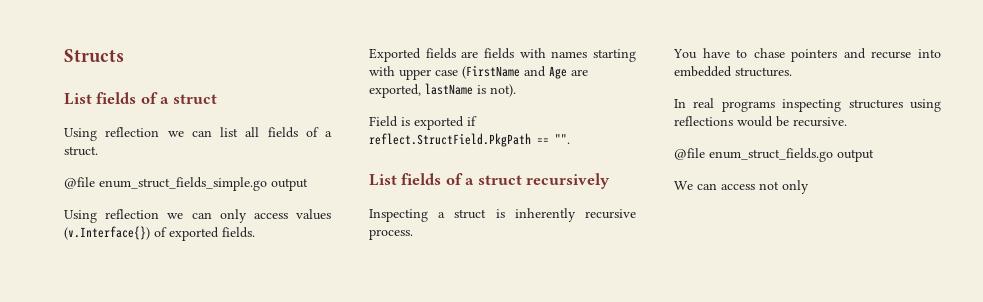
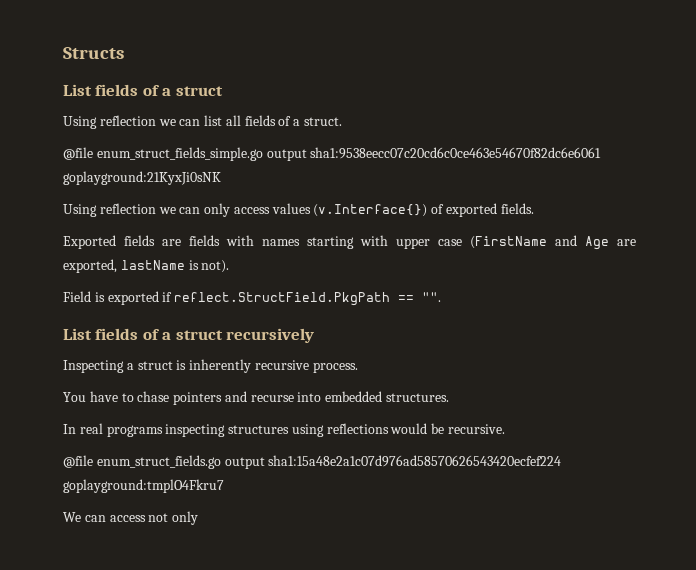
(308, 184) none -> [310,147,602,159] [63,171,221,185] sha1:9538eecc07c20cd6c0ce463e54670f82dc6e6061 goplayground:21KyxJi0sNK
(874, 155) none -> [268,455,562,467] [63,479,224,493] sha1:15a48e2a1c07d976ad58570626543420ecfef224 goplayground:tmplO4Fkru7

